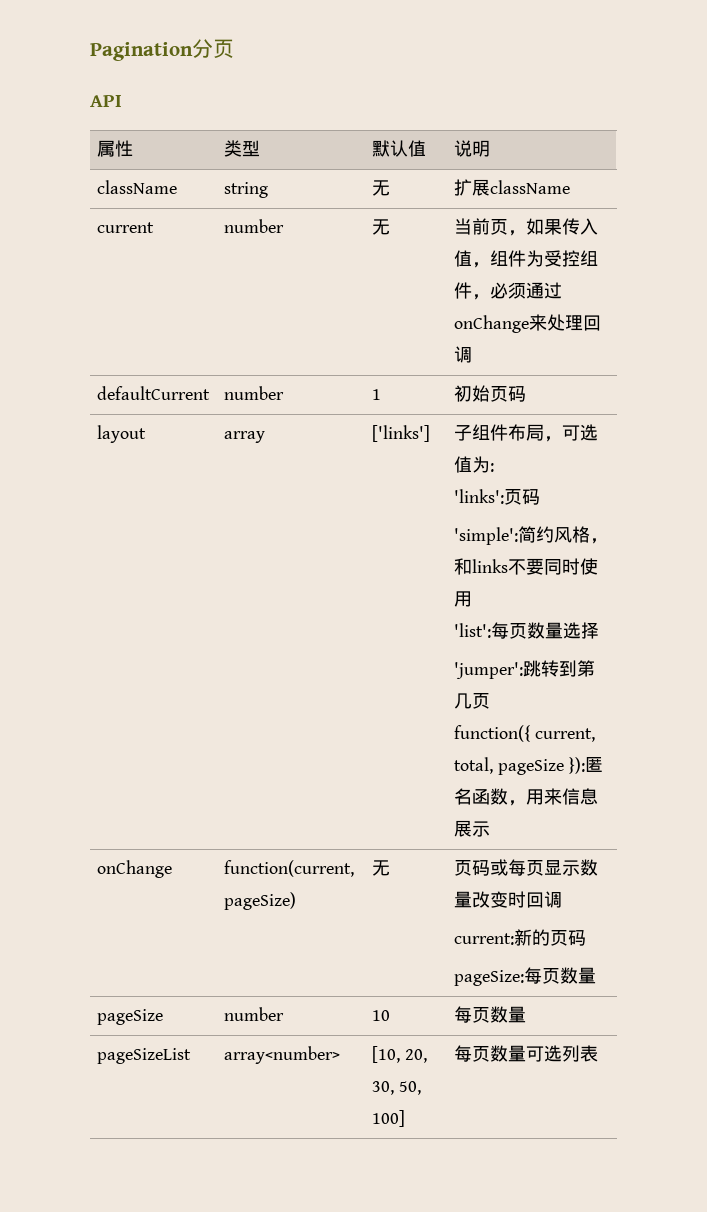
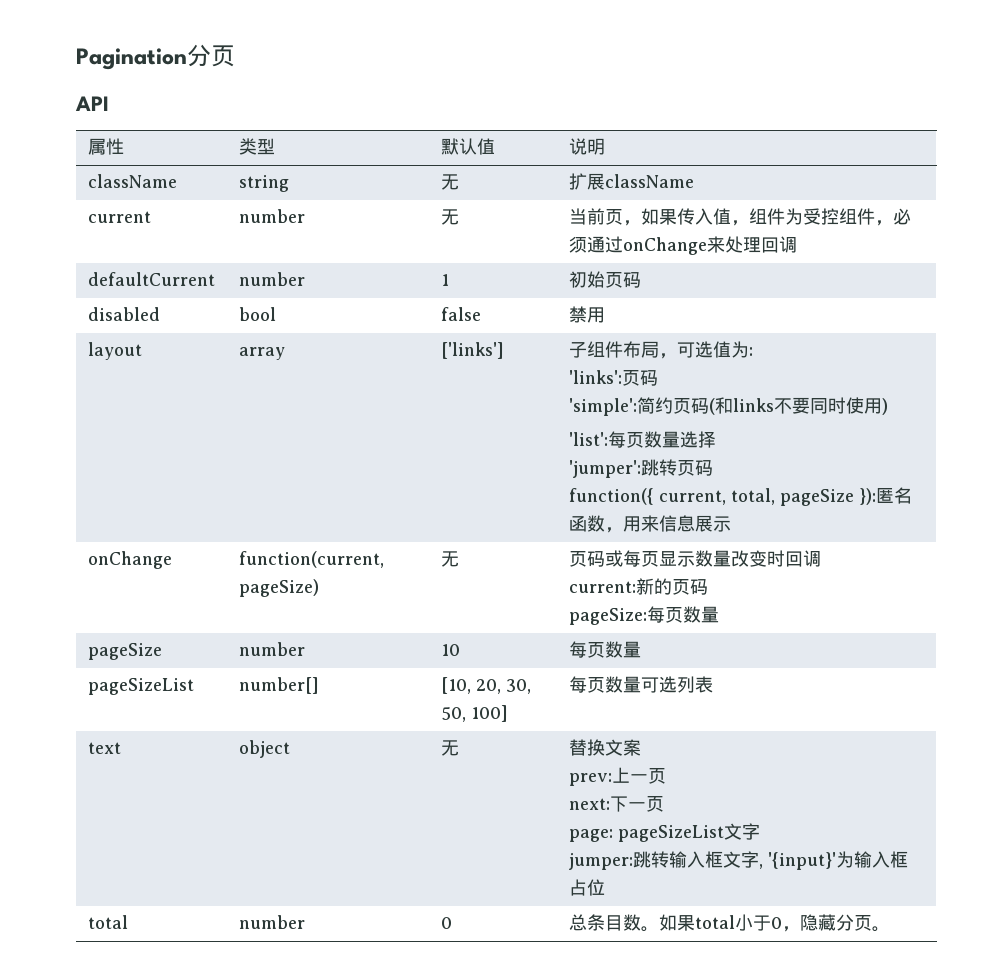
(527, 394) none -> [87,307,160,321] [238,307,276,321] [440,307,481,321] [568,306,605,323] // disabled | bool | false | 禁用
[554,526,609,544] 风格， -> [672,398,715,415] 页码(
(473, 599) none -> [881,398,888,415] )
[559,660,596,677] [454,693,491,709] 到第几页 -> [676,460,713,476] 页码
[224,1046,341,1064] array<number> -> [238,677,319,694] number[]
(599, 1053) none -> [87,742,121,754] [238,740,290,758] [440,740,459,756] [568,739,641,756] [568,767,666,786] [568,796,664,812] [568,823,760,842] [568,851,908,870] [568,879,605,896] [87,915,128,929] [238,915,305,929] [440,917,452,929] [568,914,890,932] // text | object | 无 | 替换文案 // prev:上一页 // next:下一页 // page: pageSizeList文字 // jumper:跳转输入框文字, '{input}'为输入框占位 // total | number | 0 | 总条目数。如果total小于0，隐藏分页。

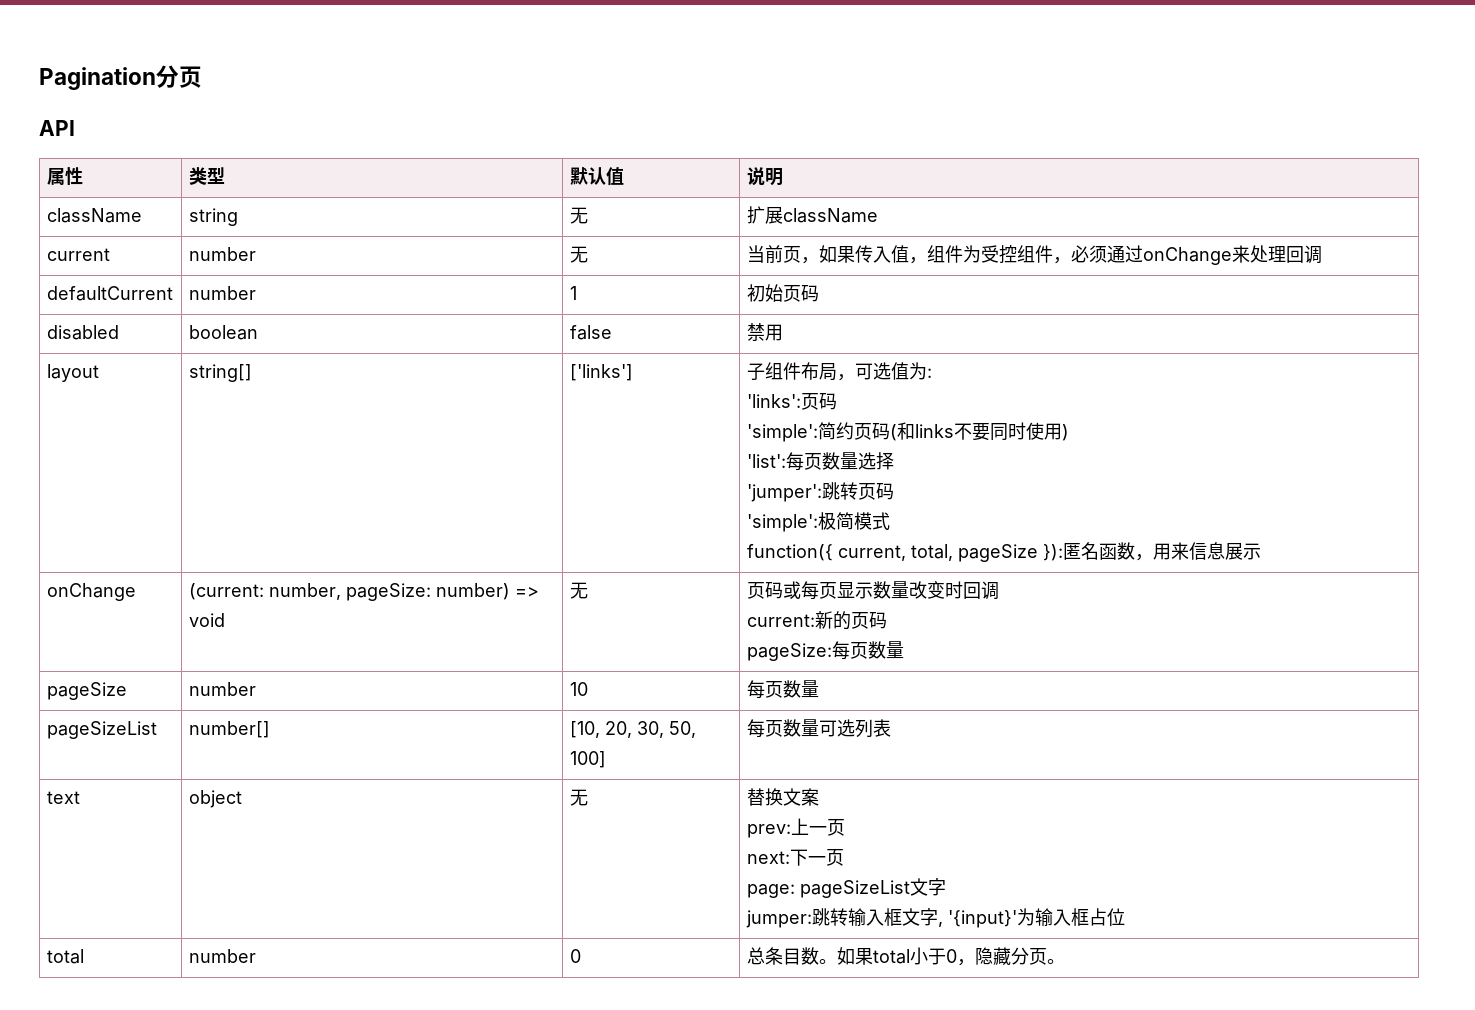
[238,307,276,321] bool -> [188,325,258,340] boolean
[238,347,285,360] array -> [188,364,252,382] string[]
(713, 468) none -> [746,512,890,532] // 'simple':极简模式
[238,551,384,568] [238,579,319,597] function(current, pageSize) -> [188,583,539,601] [188,613,225,627] (current: number, pageSize: number) => void

